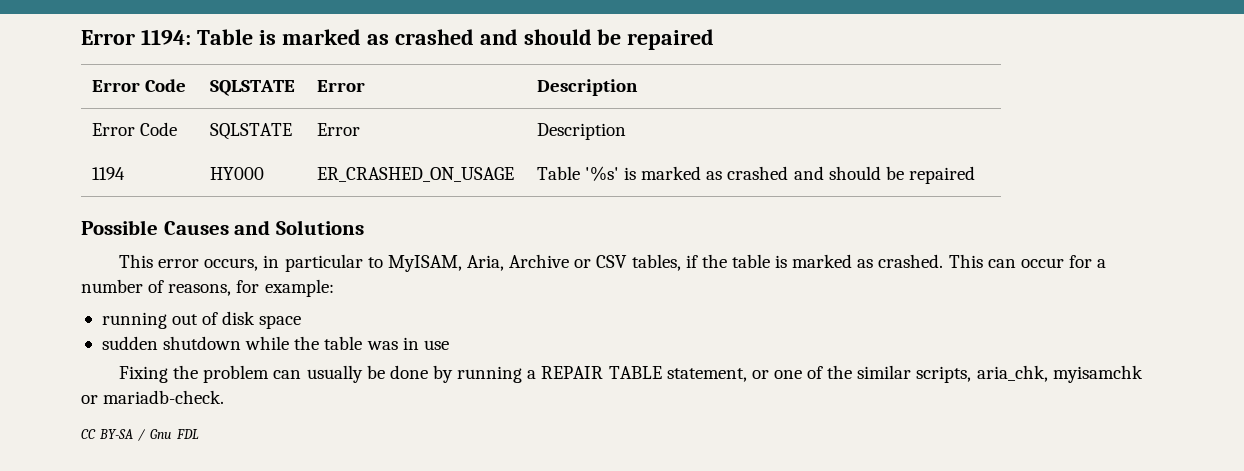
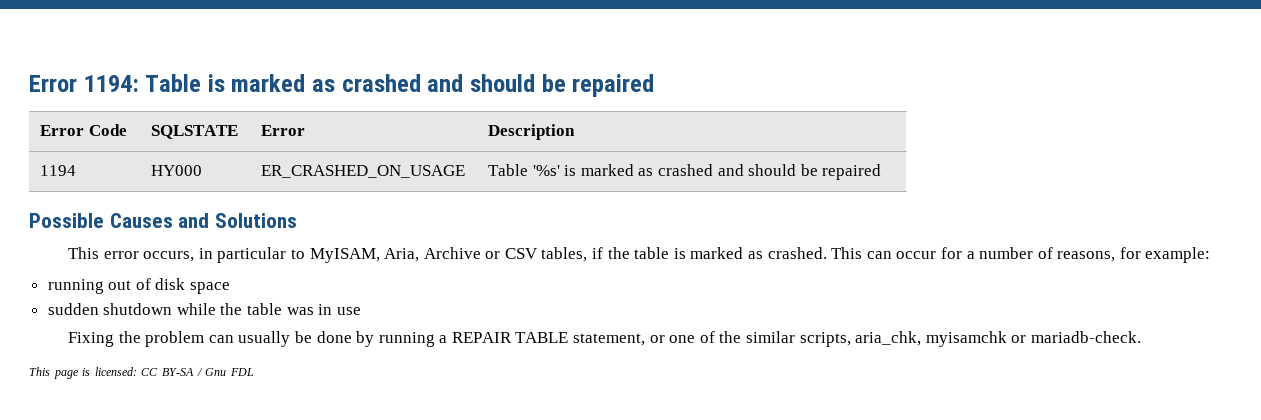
[91,122,177,136] [209,123,292,140] [316,123,360,136] [536,123,626,140] // Error Code | SQLSTATE | Error | Description -> (576, 132) none
(225, 397) none -> [29,367,137,379] This page is licensed:

